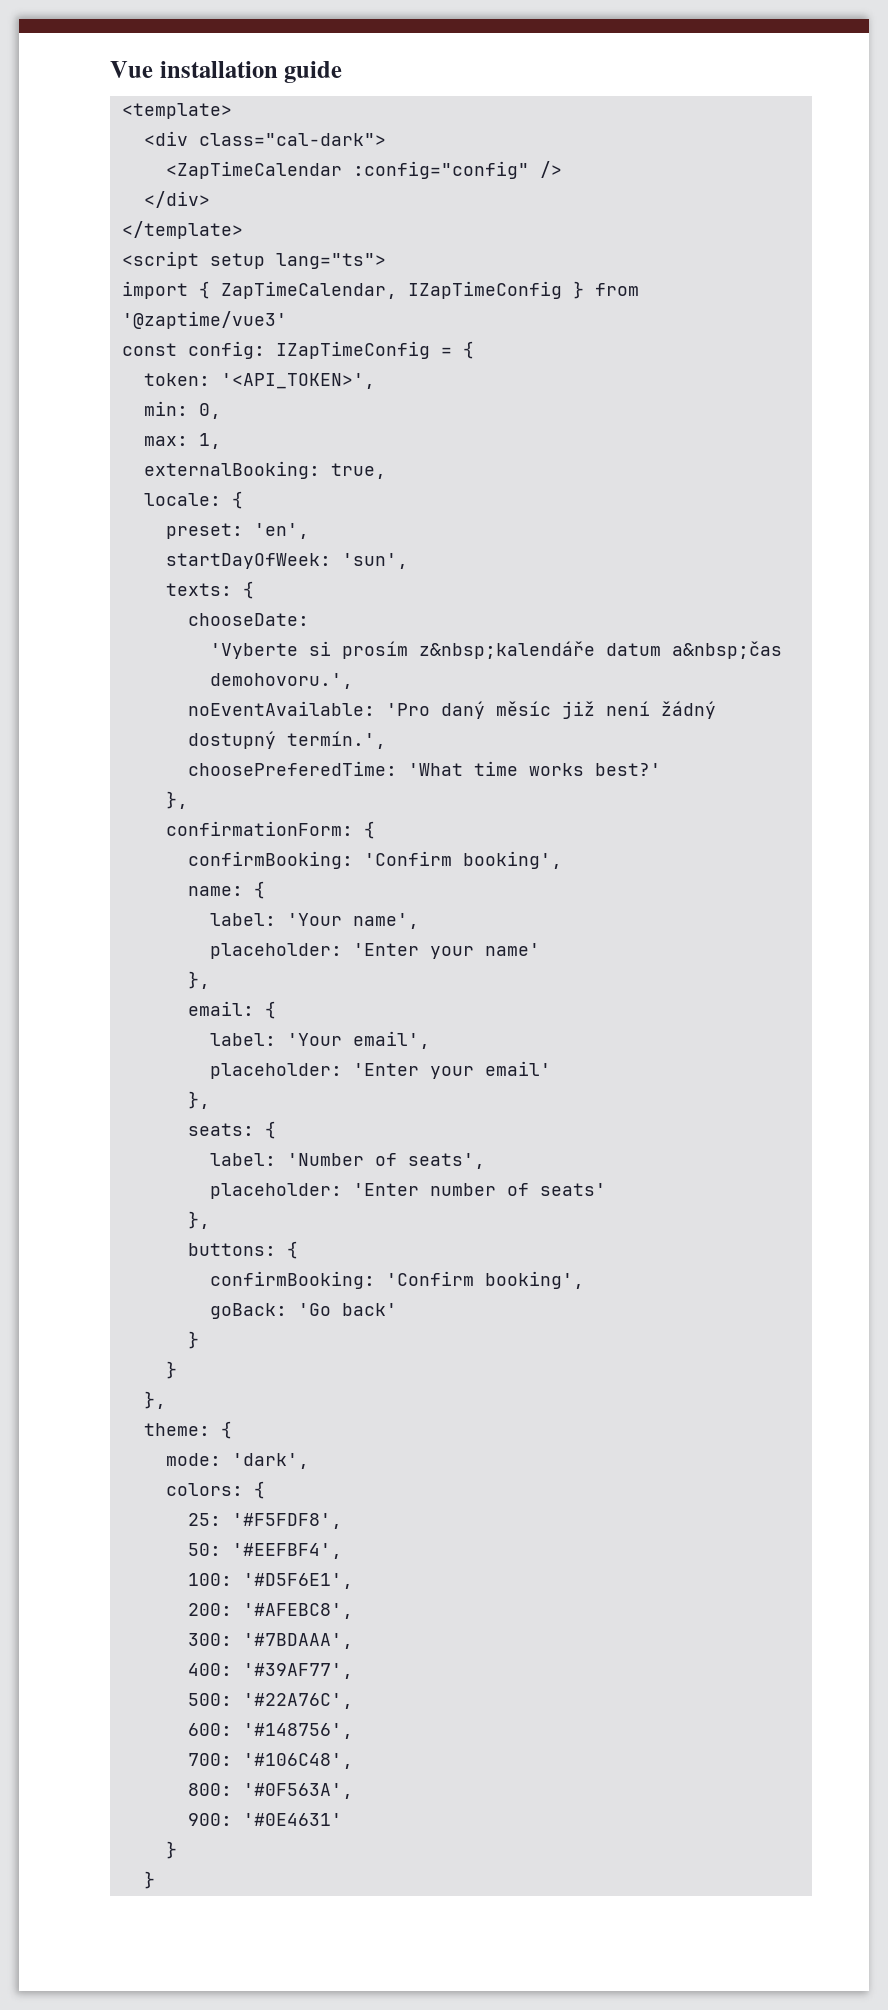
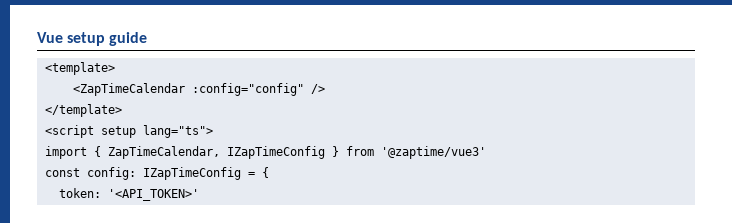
[159,61,278,78] installation -> [67,32,106,46] setup
[143,131,386,146] // <div class="cal-dark"> -> (115, 68) none
[143,191,210,208] // </div> -> (325, 89) none
[220,373,375,389] [143,401,221,419] [143,433,221,449] [143,461,386,479] [143,491,243,509] [165,523,309,539] [165,553,408,569] [165,581,254,599] [187,613,309,626] [209,641,782,659] [209,673,353,689] [187,701,716,719] [187,731,386,749] [187,761,661,776] [165,791,188,809] [165,821,375,839] [187,851,562,869] [187,881,265,899] [209,913,419,929] [209,943,540,959] [187,971,210,989] [187,1001,276,1019] [209,1031,430,1049] [209,1061,551,1079] [187,1091,210,1109] [187,1121,276,1139] [209,1153,485,1169] [209,1183,606,1199] [187,1211,210,1229] [187,1241,298,1259] [209,1271,584,1289] [209,1303,397,1319] [187,1331,199,1349] [165,1361,177,1379] [143,1391,166,1409] [143,1421,232,1439] [165,1453,309,1469] [165,1481,265,1499] [187,1513,342,1529] [187,1543,342,1559] [187,1573,353,1589] [187,1603,353,1619] [187,1633,353,1649] [187,1663,353,1679] [187,1693,353,1709] [187,1723,353,1739] [187,1753,353,1769] [187,1783,353,1799] [187,1813,342,1826] [165,1841,177,1859] [143,1871,155,1889] '<API_TOKEN>', // min: 0, // max: 1, // externalBooking: true, // locale: { // preset: 'en', // startDayOfWeek: 'sun', // texts: { // chooseDate: // 'Vyberte si prosím z&nbsp;kalendáře datum a&nbsp;čas demohovoru.', // noEventAvailable: 'Pro daný měsíc již není žádný dostupný termín.', // choosePreferedTime: 'What time works best?' // }, // confirmationForm: { // confirmBooking: 'Confirm booking', // name: { // label: 'Your name', // placeholder: 'Enter your name' // }, // email: { // label: 'Your email', // placeholder: 'Enter your email' // }, // seats: { // label: 'Number of seats', // placeholder: 'Enter number of seats' // }, // buttons: { // confirmBooking: 'Confirm booking', // goBack: 'Go back' // } // } // }, // theme: { // mode: 'dark', // colors: { // 25: '#F5FDF8', // 50: '#EEFBF4', // 100: '#D5F6E1', // 200: '#AFEBC8', // 300: '#7BDAAA', // 400: '#39AF77', // 500: '#22A76C', // 600: '#148756', // 700: '#106C48', // 800: '#0F563A', // 900: '#0E4631' // } // } -> [107,189,199,201] '<API_TOKEN>'

